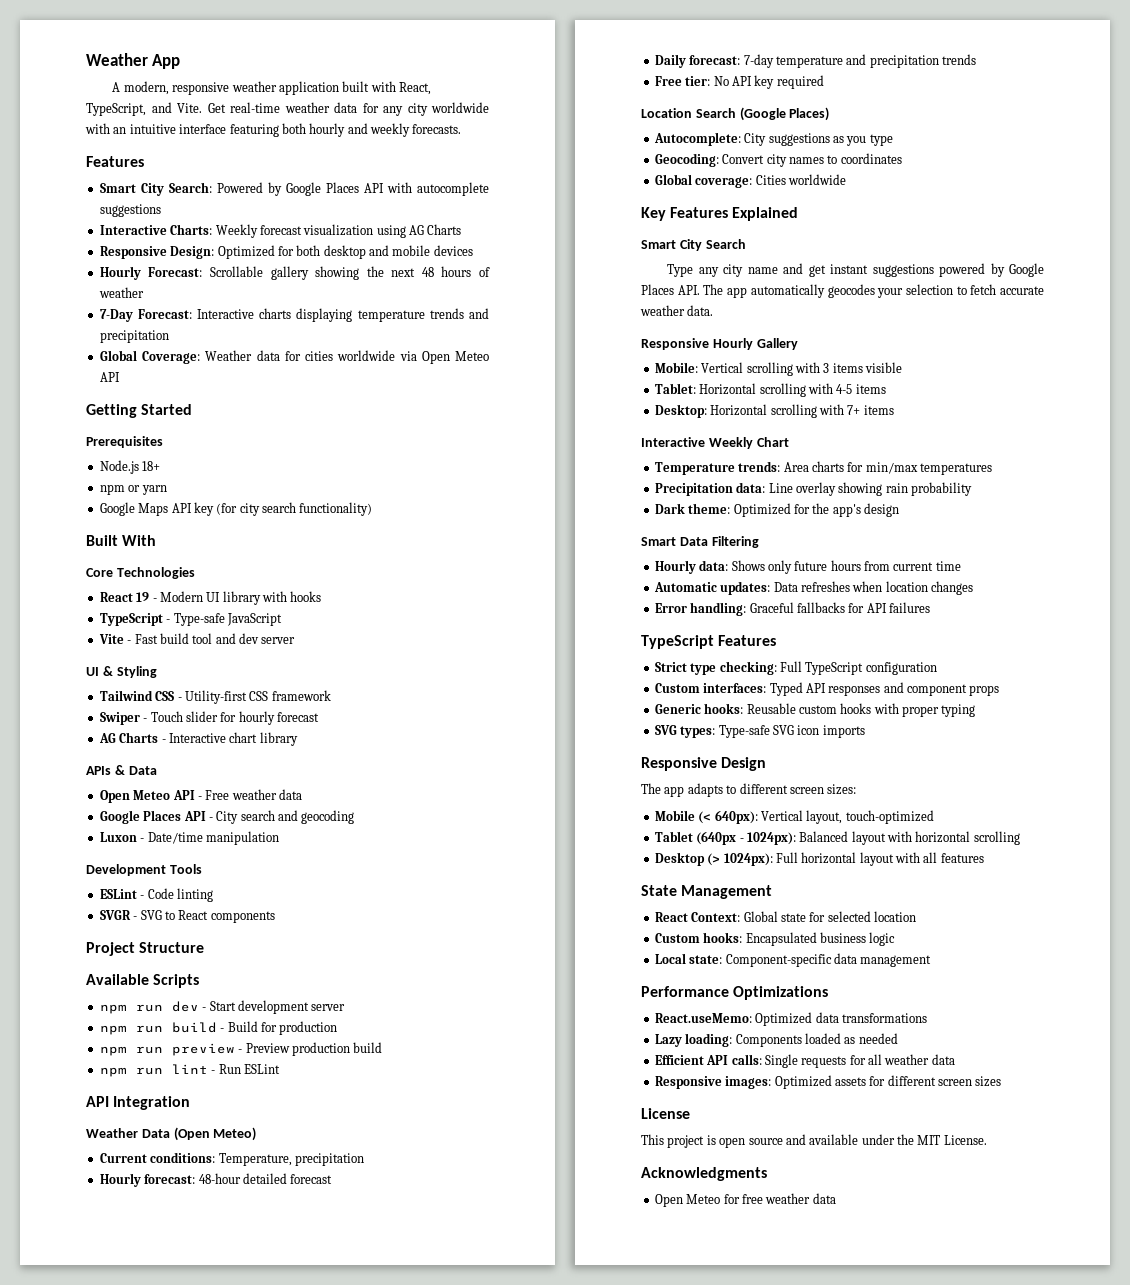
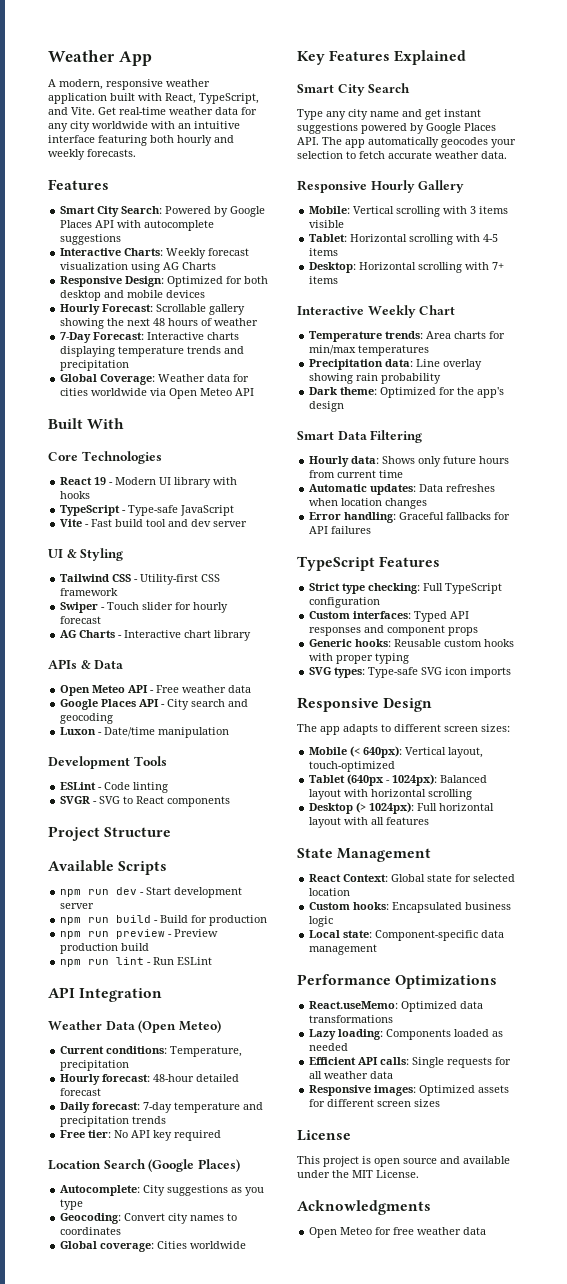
[86,404,193,418] [86,436,163,448] [99,460,161,474] [99,484,167,495] [99,502,373,516] // Getting Started // Prerequisites // Node.js 18+ // npm or yarn // Google Maps API key (for city search functionality) -> (255, 392) none

